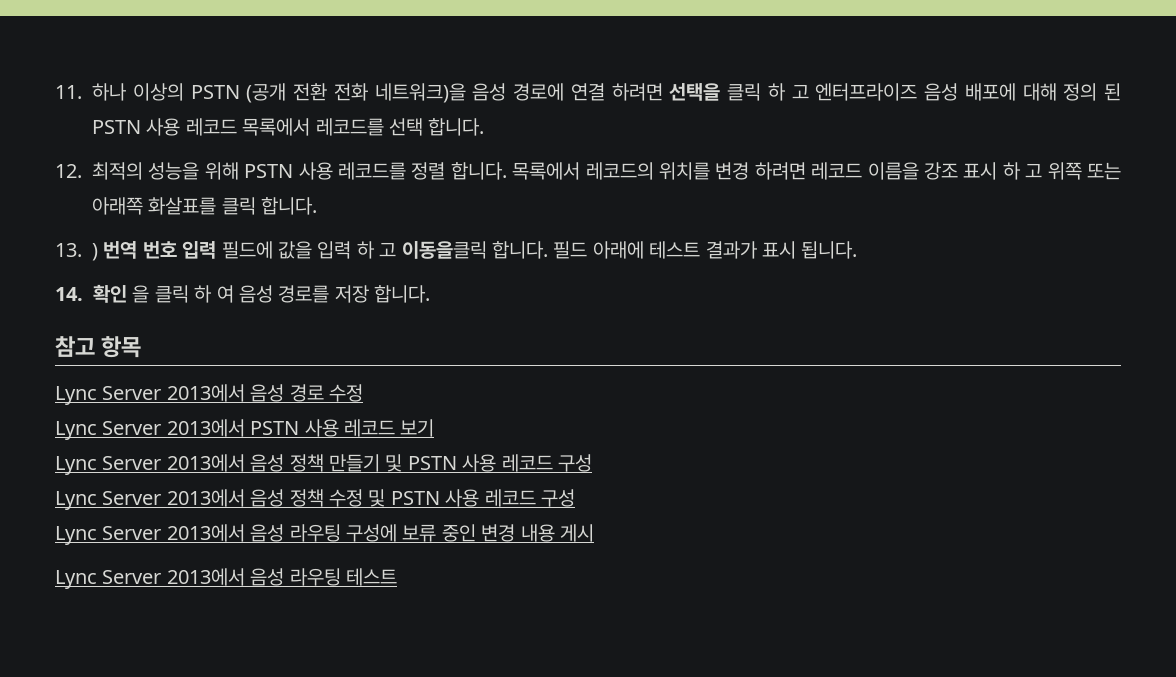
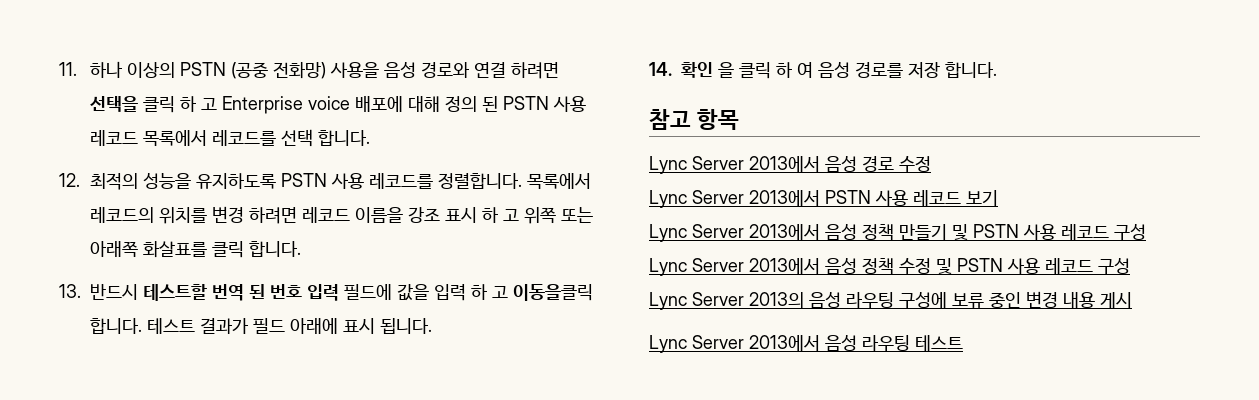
[246,83,564,103] (공개 전환 전화 네트워크)을 음성 경로에 -> [230,61,470,79] (공중 전화망) 사용을 음성 경로와
[815,83,958,101] 엔터프라이즈 음성 -> [221,96,350,114] Enterprise voice
[204,162,239,180] 위해 -> [195,173,276,189] 유지하도록
[411,162,507,180] 정렬 합니다. -> [437,173,522,189] 정렬합니다.
[92,241,138,261] ) 번역 -> [90,284,265,301] 반드시 테스트할 번역 된
[553,241,757,259] 필드 아래에 테스트 결과가 -> [147,318,338,334] 테스트 결과가 필드 아래에
[166,524,245,542] 2013에서 -> [749,292,804,308] 2013의

